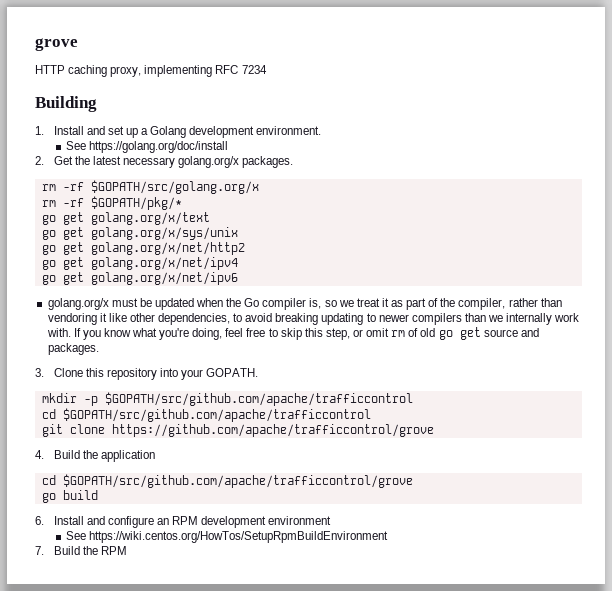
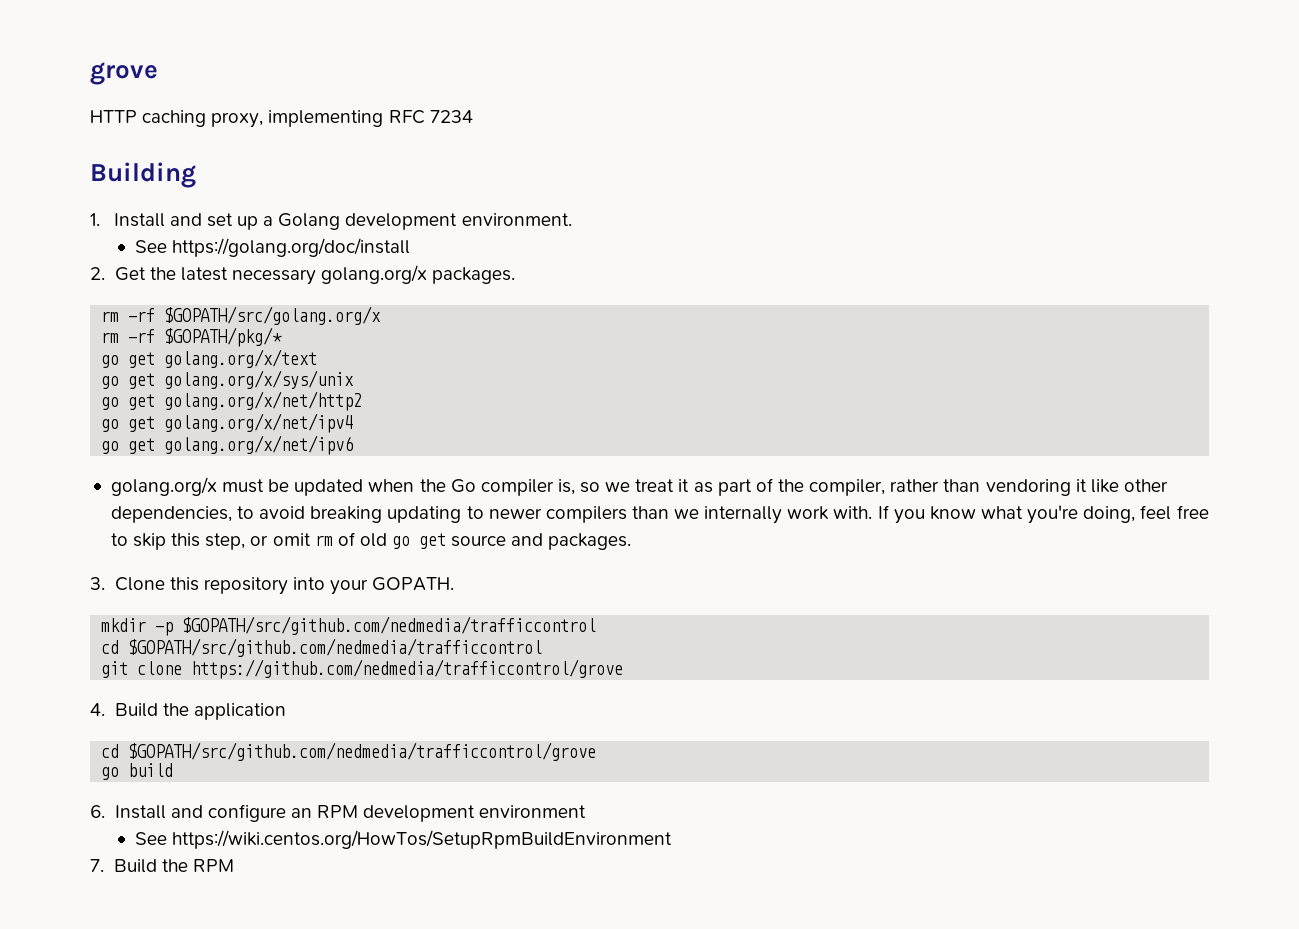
[104,392,413,406] [41,408,371,422] $GOPATH/src/github.com/apache/trafficcontrol // cd $GOPATH/src/github.com/apache/trafficcontrol -> [182,616,597,635] [101,638,543,657] $GOPATH/src/github.com/nedmedia/trafficcontrol // cd $GOPATH/src/github.com/nedmedia/trafficcontrol
[111,424,434,437] https://github.com/apache/trafficcontrol/grove -> [191,659,624,679] https://github.com/nedmedia/trafficcontrol/grove
[62,474,413,488] $GOPATH/src/github.com/apache/trafficcontrol/grove -> [128,742,597,761] $GOPATH/src/github.com/nedmedia/trafficcontrol/grove

